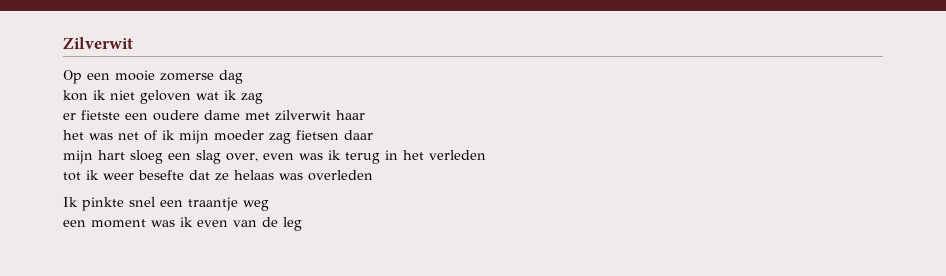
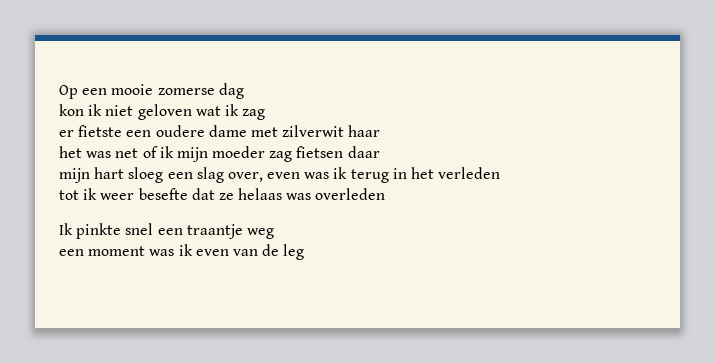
[63,37,133,49] Zilverwit // -> (59, 92) none

